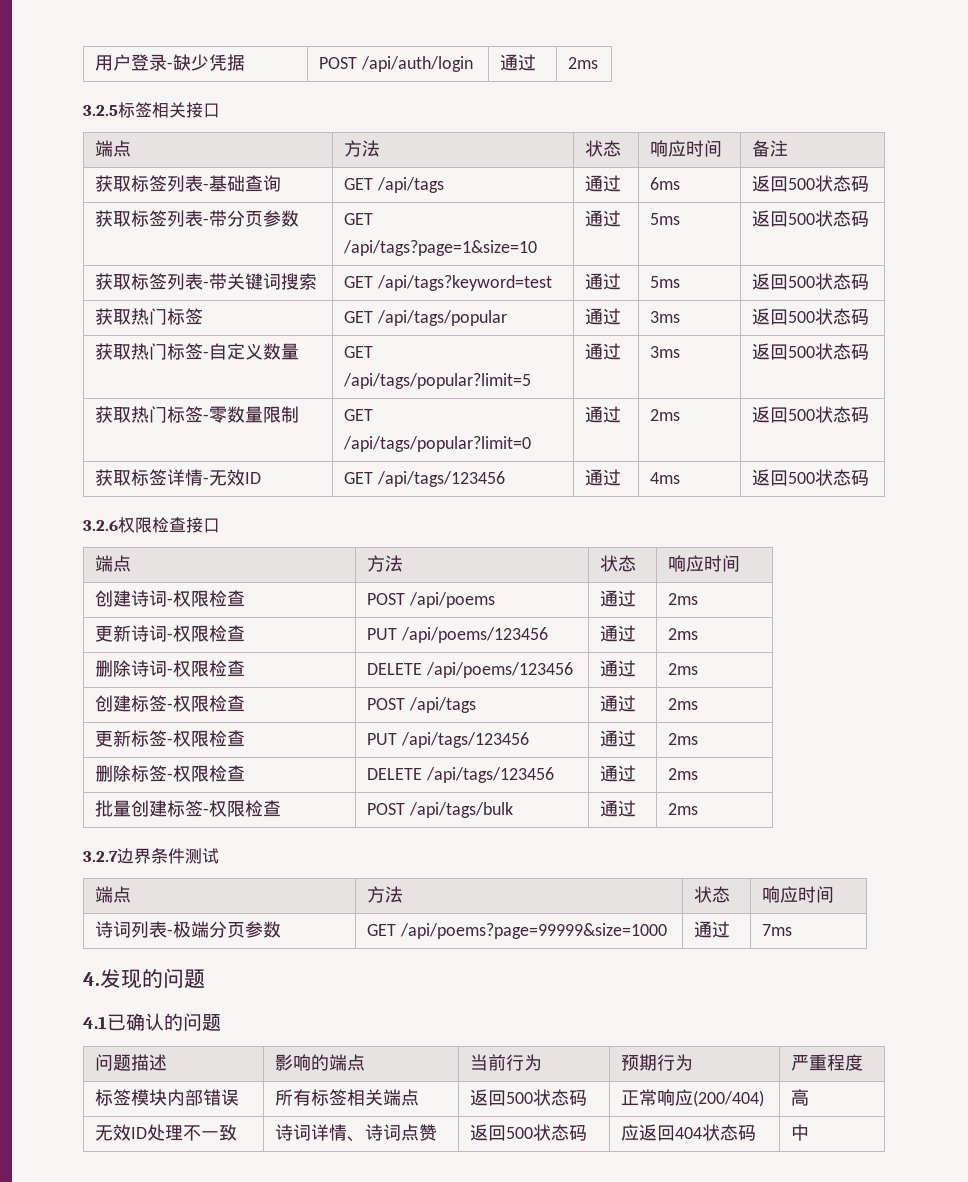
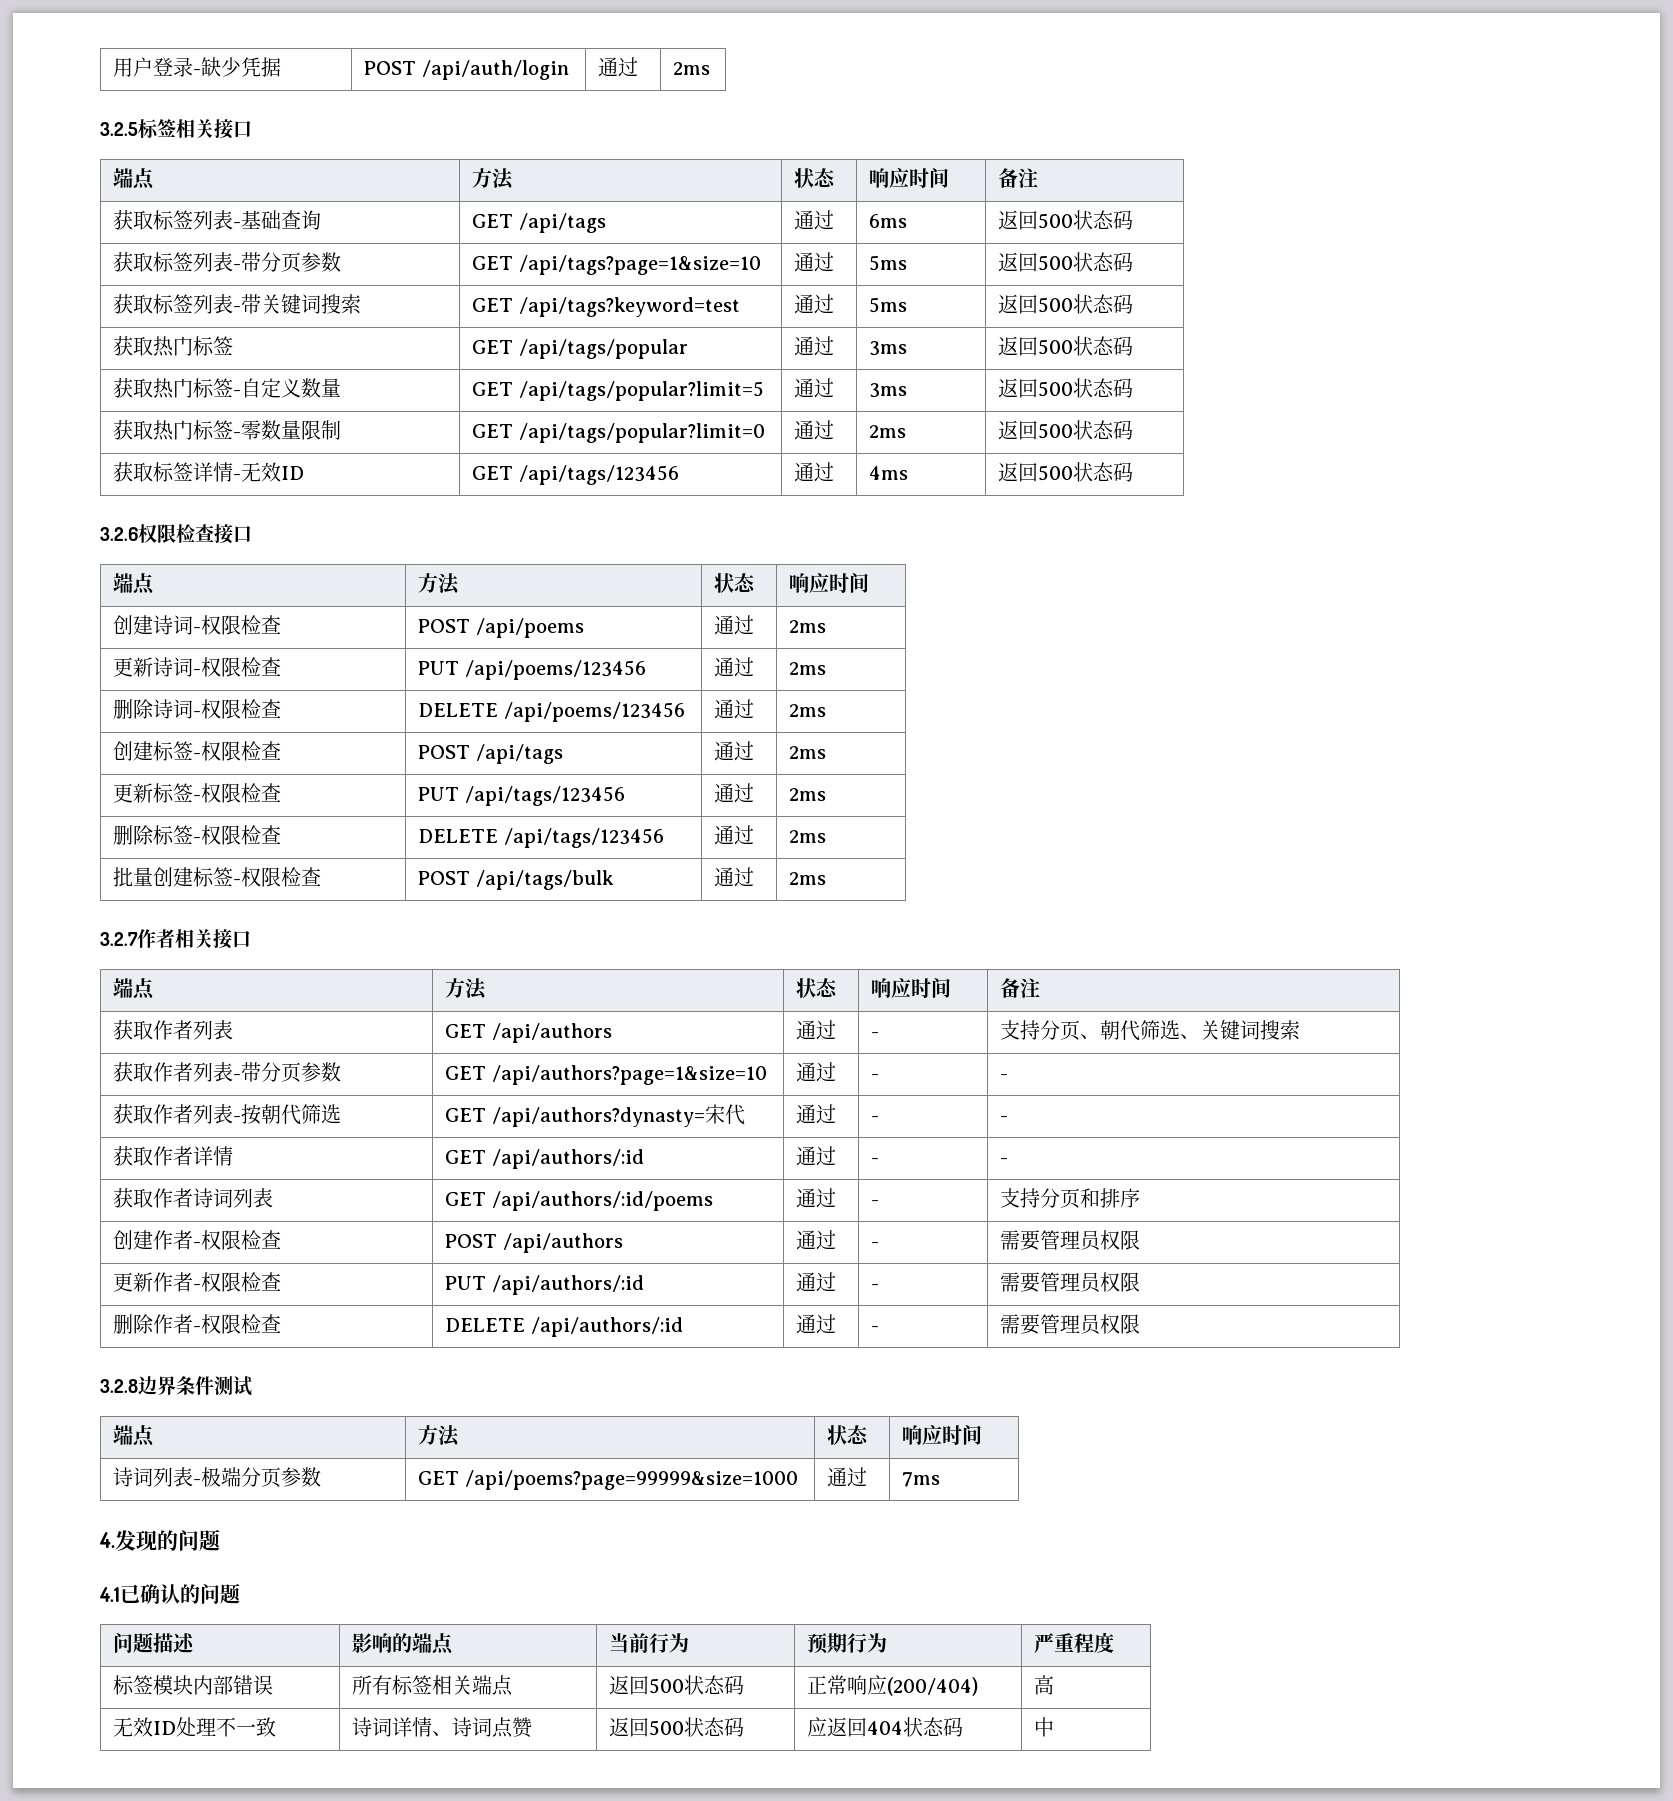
(118, 856) none -> [137,929,251,949] [113,978,156,1000] [445,978,488,1000] [796,978,839,998] [871,978,952,998] [1000,978,1041,998] [113,1020,234,1040] [445,1023,612,1043] [796,1020,837,1040] [871,1032,880,1038] [1000,1020,1301,1041] [113,1062,342,1082] [445,1065,767,1085] [796,1062,837,1082] [871,1074,880,1080] [1000,1074,1009,1080] [113,1104,342,1125] [445,1104,745,1127] [796,1104,837,1124] [871,1116,880,1122] [1000,1116,1009,1122] [113,1146,234,1166] [445,1149,644,1169] [796,1146,837,1166] [871,1158,880,1164] [1000,1158,1009,1164] [113,1188,274,1208] [445,1191,713,1211] [796,1188,837,1208] [871,1200,880,1206] [1000,1188,1141,1208] [113,1230,282,1250] [445,1233,623,1253] [796,1230,837,1250] [871,1242,880,1248] [1000,1230,1141,1251] [113,1272,282,1292] [445,1275,644,1295] [796,1272,837,1292] [871,1284,880,1290] [1000,1272,1141,1293] [113,1314,282,1334] [445,1317,683,1337] [796,1314,837,1334] [871,1326,880,1332] [1000,1314,1141,1335] [100,1379,138,1393] 作者相关接口 // 端点 | 方法 | 状态 | 响应时间 | 备注 // 获取作者列表 | GET /api/authors | 通过 | - | 支持分页、朝代筛选、关键词搜索 // 获取作者列表-带分页参数 | GET /api/authors?page=1&size=10 | 通过 | - | - // 获取作者列表-按朝代筛选 | GET /api/authors?dynasty=宋代 | 通过 | - | - // 获取作者详情 | GET /api/authors/:id | 通过 | - | - // 获取作者诗词列表 | GET /api/authors/:id/poems | 通过 | - | 支持分页和排序 // 创建作者-权限检查 | POST /api/authors | 通过 | - | 需要管理员权限 // 更新作者-权限检查 | PUT /api/authors/:id | 通过 | - | 需要管理员权限 // 删除作者-权限检查 | DELETE /api/authors/:id | 通过 | - | 需要管理员权限 // 3.2.8

